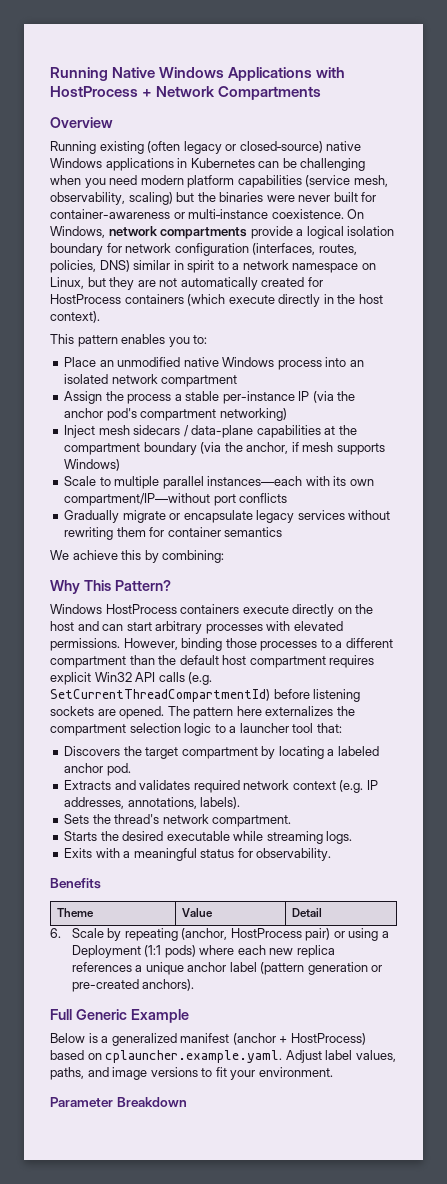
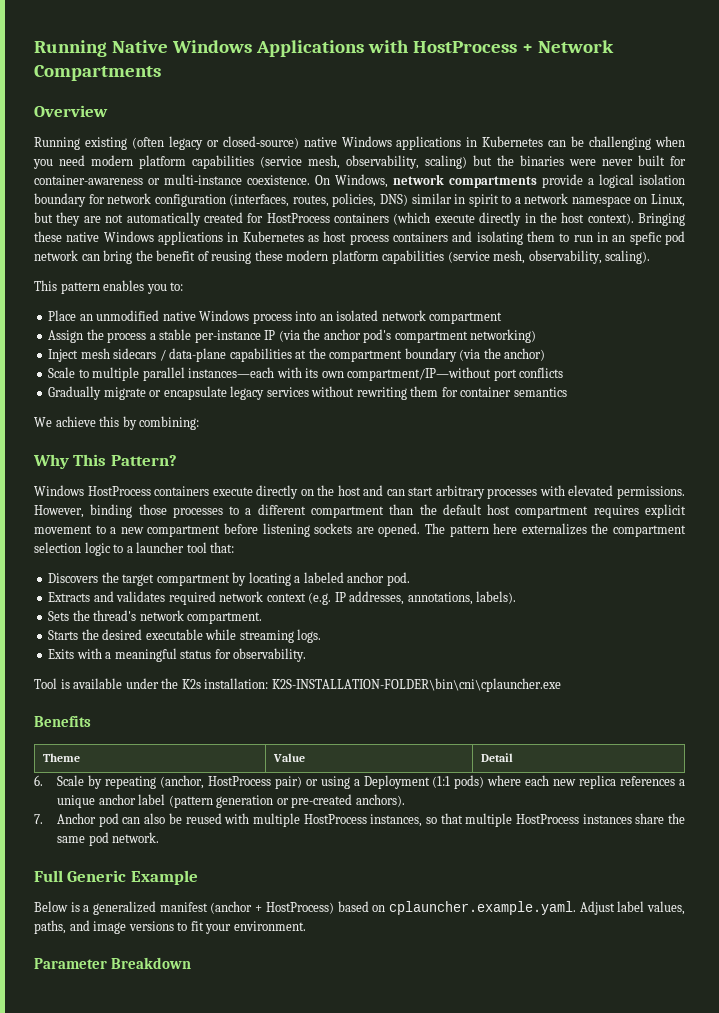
(100, 317) none -> [638,213,685,226] [34,231,686,245] [34,250,651,264] Bringing these native Windows applications in Kubernetes as host process containers and isolating them to run in an spefic pod network can bring the benefit of reusing these modern platform capabilities (service mesh, observability, scaling).
[246,442,385,455] [64,459,121,471] anchor, if mesh supports Windows) -> [504,348,546,361] anchor)
[94,672,213,685] [50,689,270,702] Win32 API calls (e.g. SetCurrentThreadCompartmentId) -> [34,525,221,537] movement to a new compartment
(332, 854) none -> [34,678,561,692] // Tool is available under the K2s installation: K2S-INSTALLATION-FOLDER\bin\cni\cplauncher.exe
(195, 985) none -> [34,813,685,827] [57,832,160,846] // 7. Anchor pod can also be reused with multiple HostProcess instances, so that multiple HostProcess instances share the same pod network.

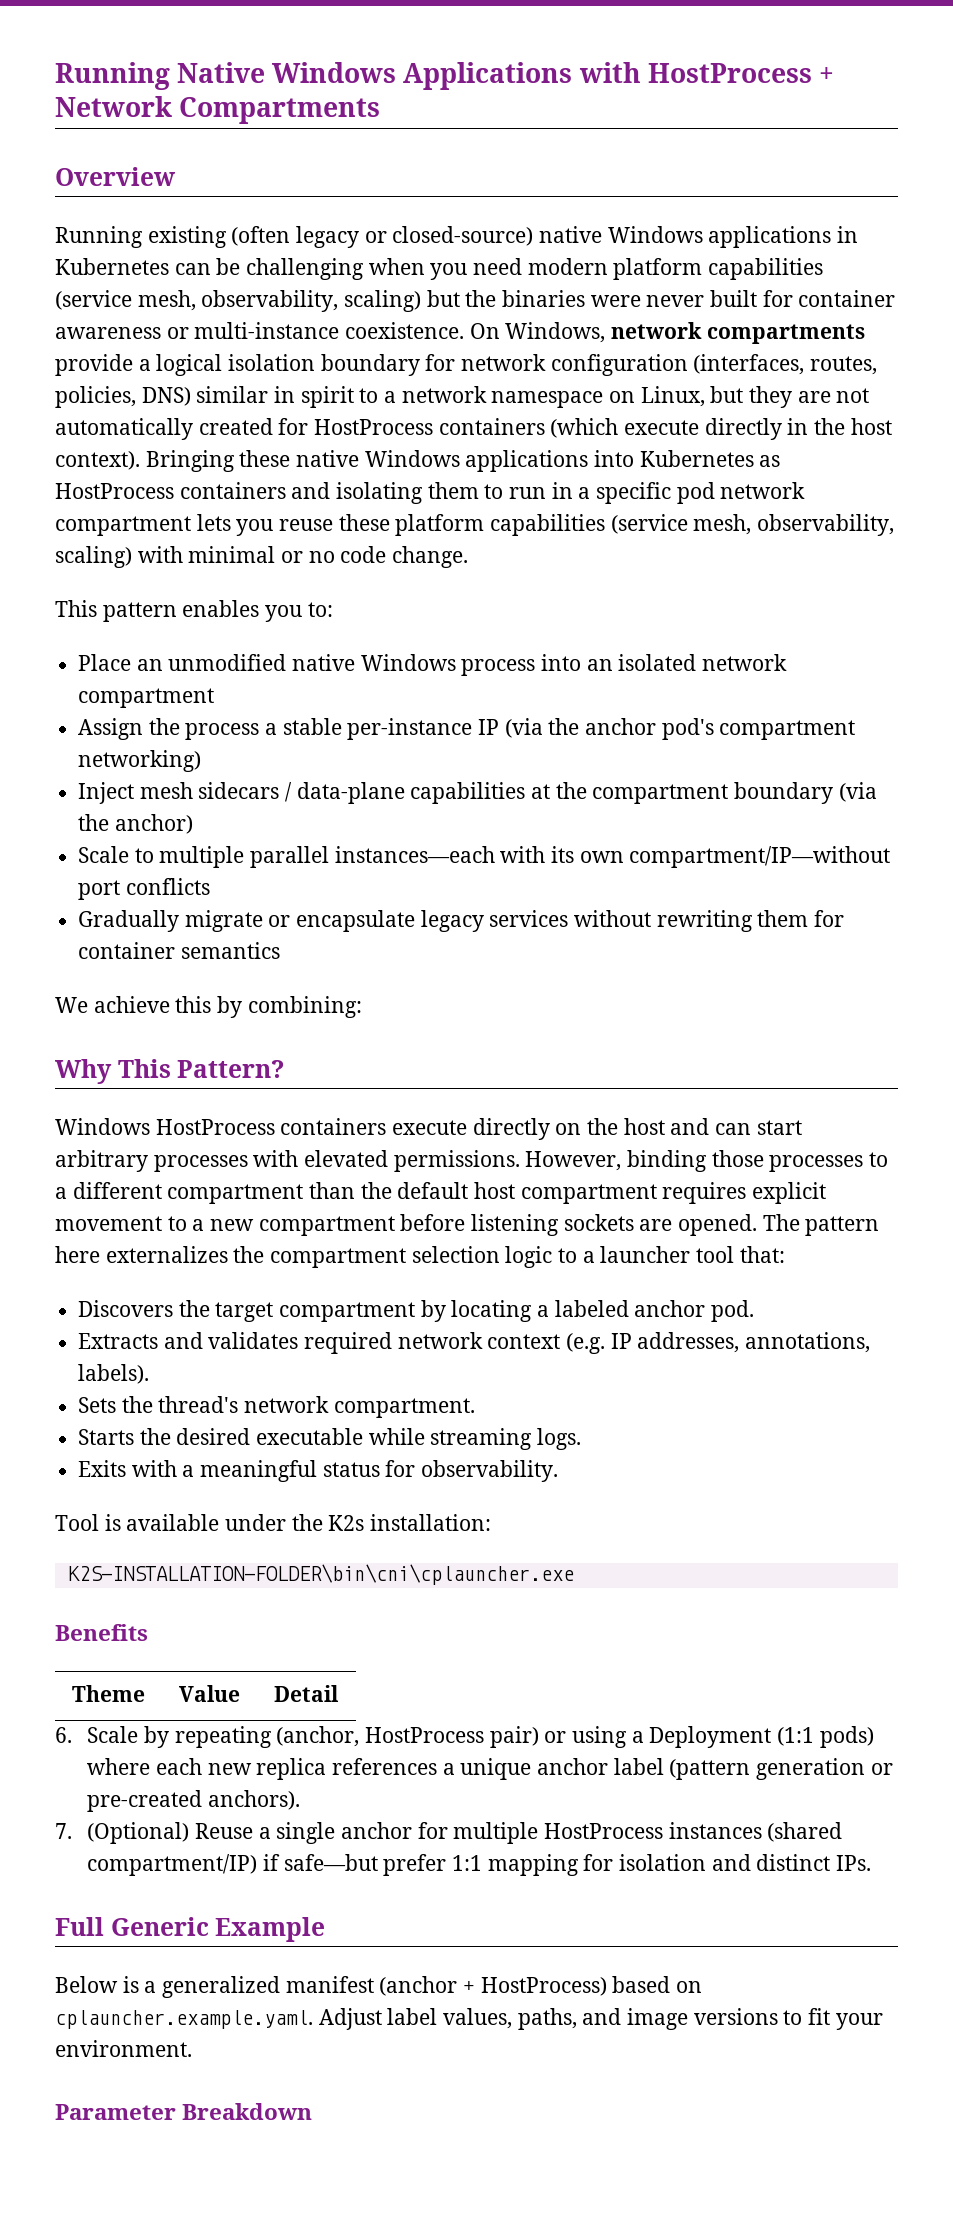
[34,175,143,185] container-awareness -> [798,290,896,307] [55,327,161,339] container awareness
[227,232,239,242] in -> [594,450,635,467] into
[323,231,389,245] host process -> [55,483,174,499] HostProcess
[612,231,686,245] [34,250,651,264] an spefic pod network can bring the benefit of reusing these modern platform capabilities (service mesh, observability, scaling). -> [578,482,806,504] [55,514,895,536] [55,546,469,568] a specific pod network compartment lets you reuse these platform capabilities (service mesh, observability, scaling) with minimal or no code change.
(269, 683) none -> (492, 1522) //
[57,813,685,827] [57,832,160,846] Anchor pod can also be reused with multiple HostProcess instances, so that multiple HostProcess instances share the same pod network. -> [87,1822,843,1844] [87,1854,872,1876] (Optional) Reuse a single anchor for multiple HostProcess instances (shared compartment/IP) if safe—but prefer 1:1 mapping for isolation and distinct IPs.

